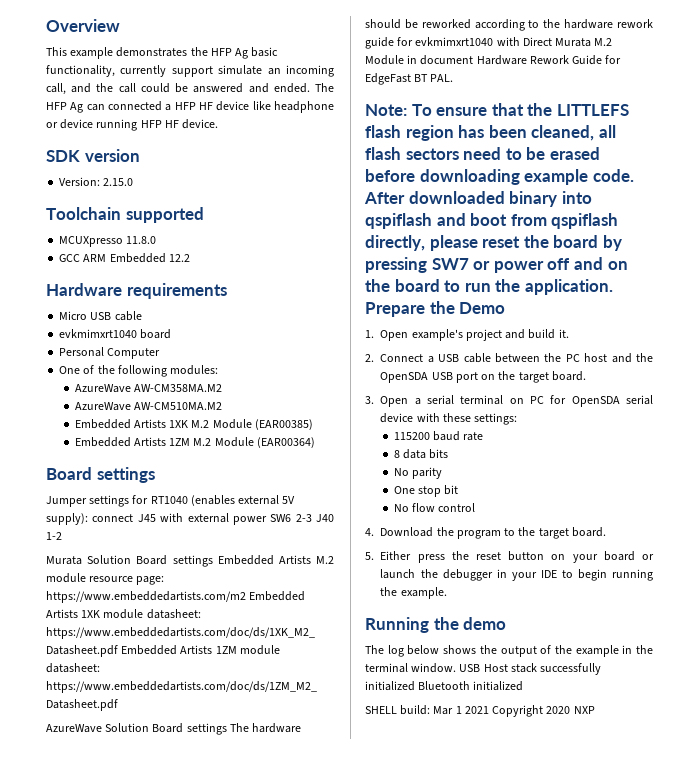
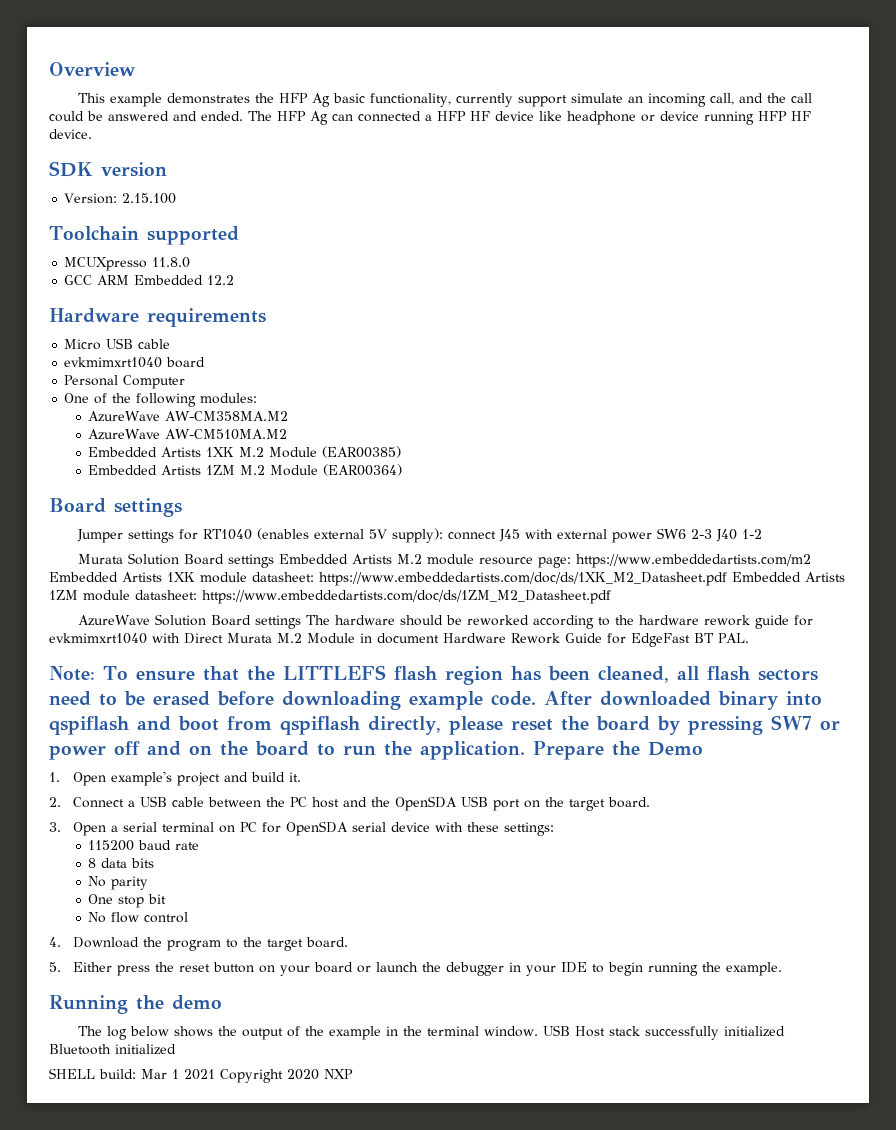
[103,178,134,186] 2.15.0 -> [122,193,177,204] 2.15.100

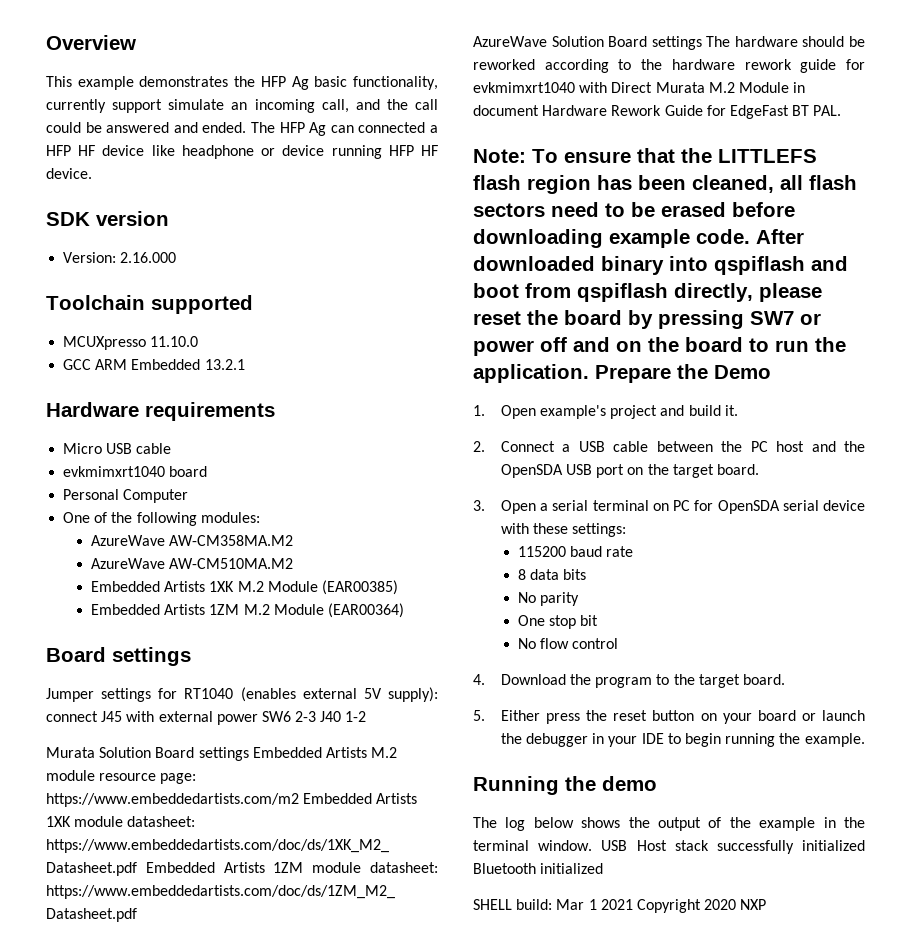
[122,193,177,204] 2.15.100 -> [120,252,177,263] 2.16.000
[152,257,191,268] 11.8.0 -> [150,336,199,347] 11.10.0
[207,275,235,285] 12.2 -> [204,359,245,370] 13.2.1

